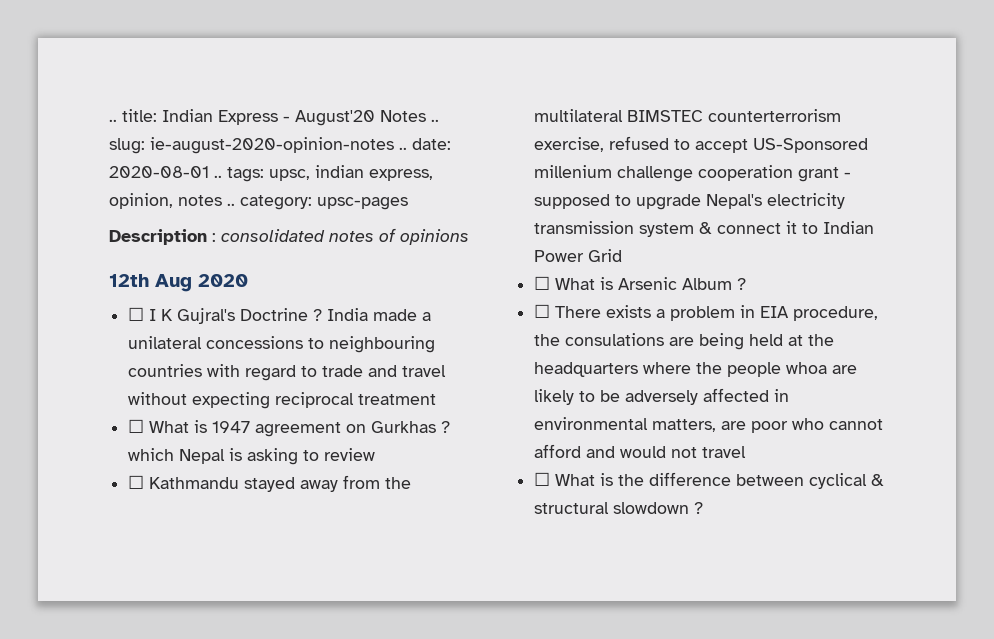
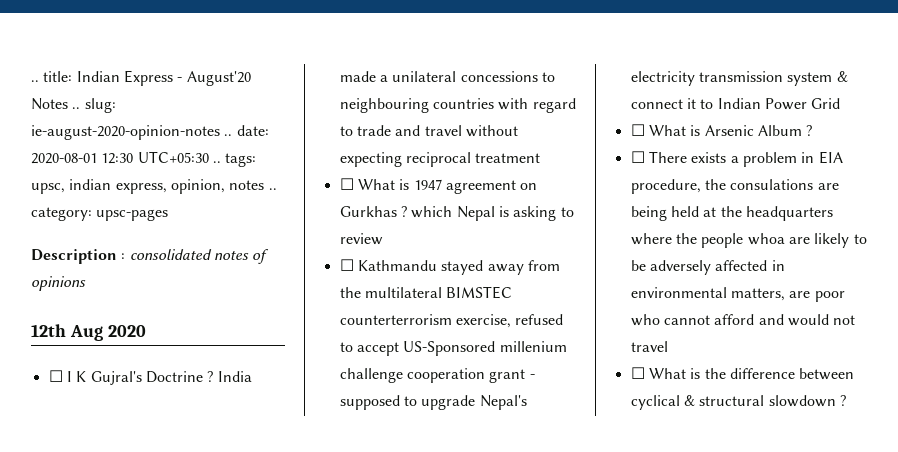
(209, 172) none -> [101,151,209,164] 12:30 UTC+05:30

